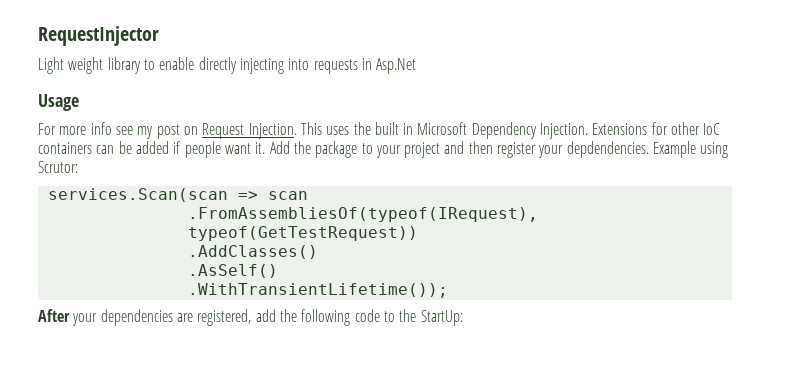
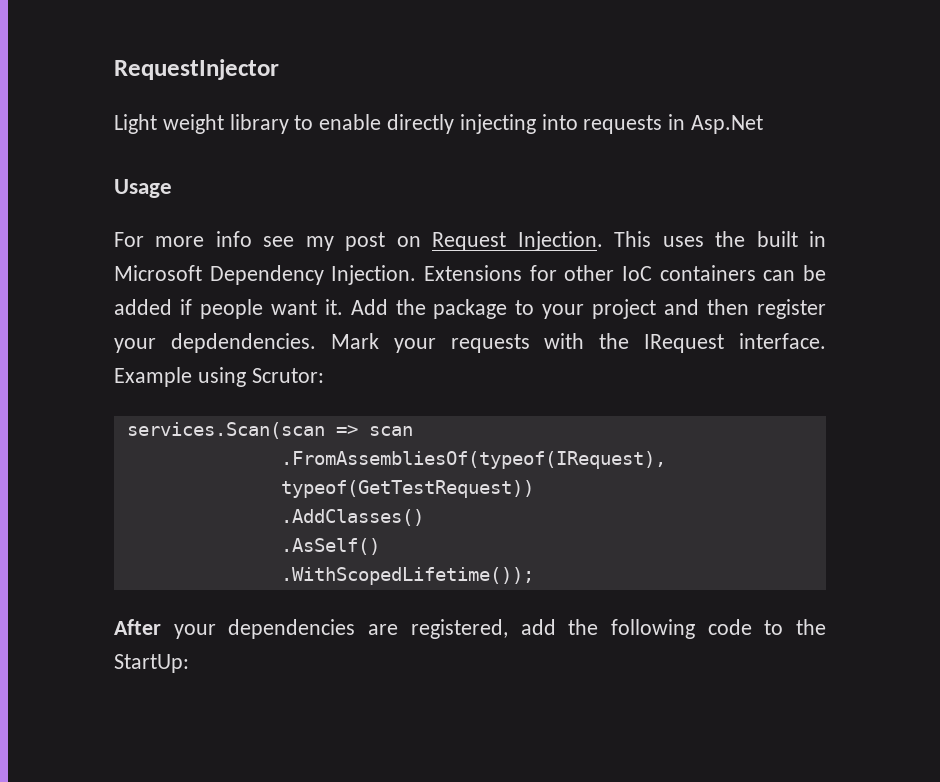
(649, 149) none -> [330,333,826,353] Mark your requests with the IRequest interface.
[187,283,448,298] .WithTransientLifetime()); -> [280,567,534,585] .WithScopedLifetime());

